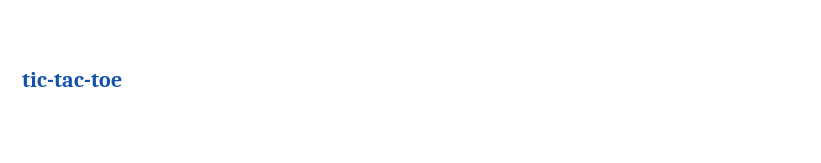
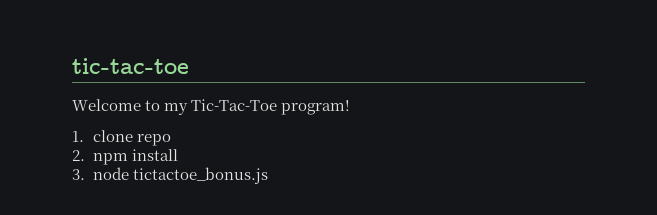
(122, 79) none -> [72,99,351,115] [72,130,171,146] [72,149,178,165] [72,167,268,184] // Welcome to my Tic-Tac-Toe program! // 1. clone repo // 2. npm install // 3. node tictactoe_bonus.js

